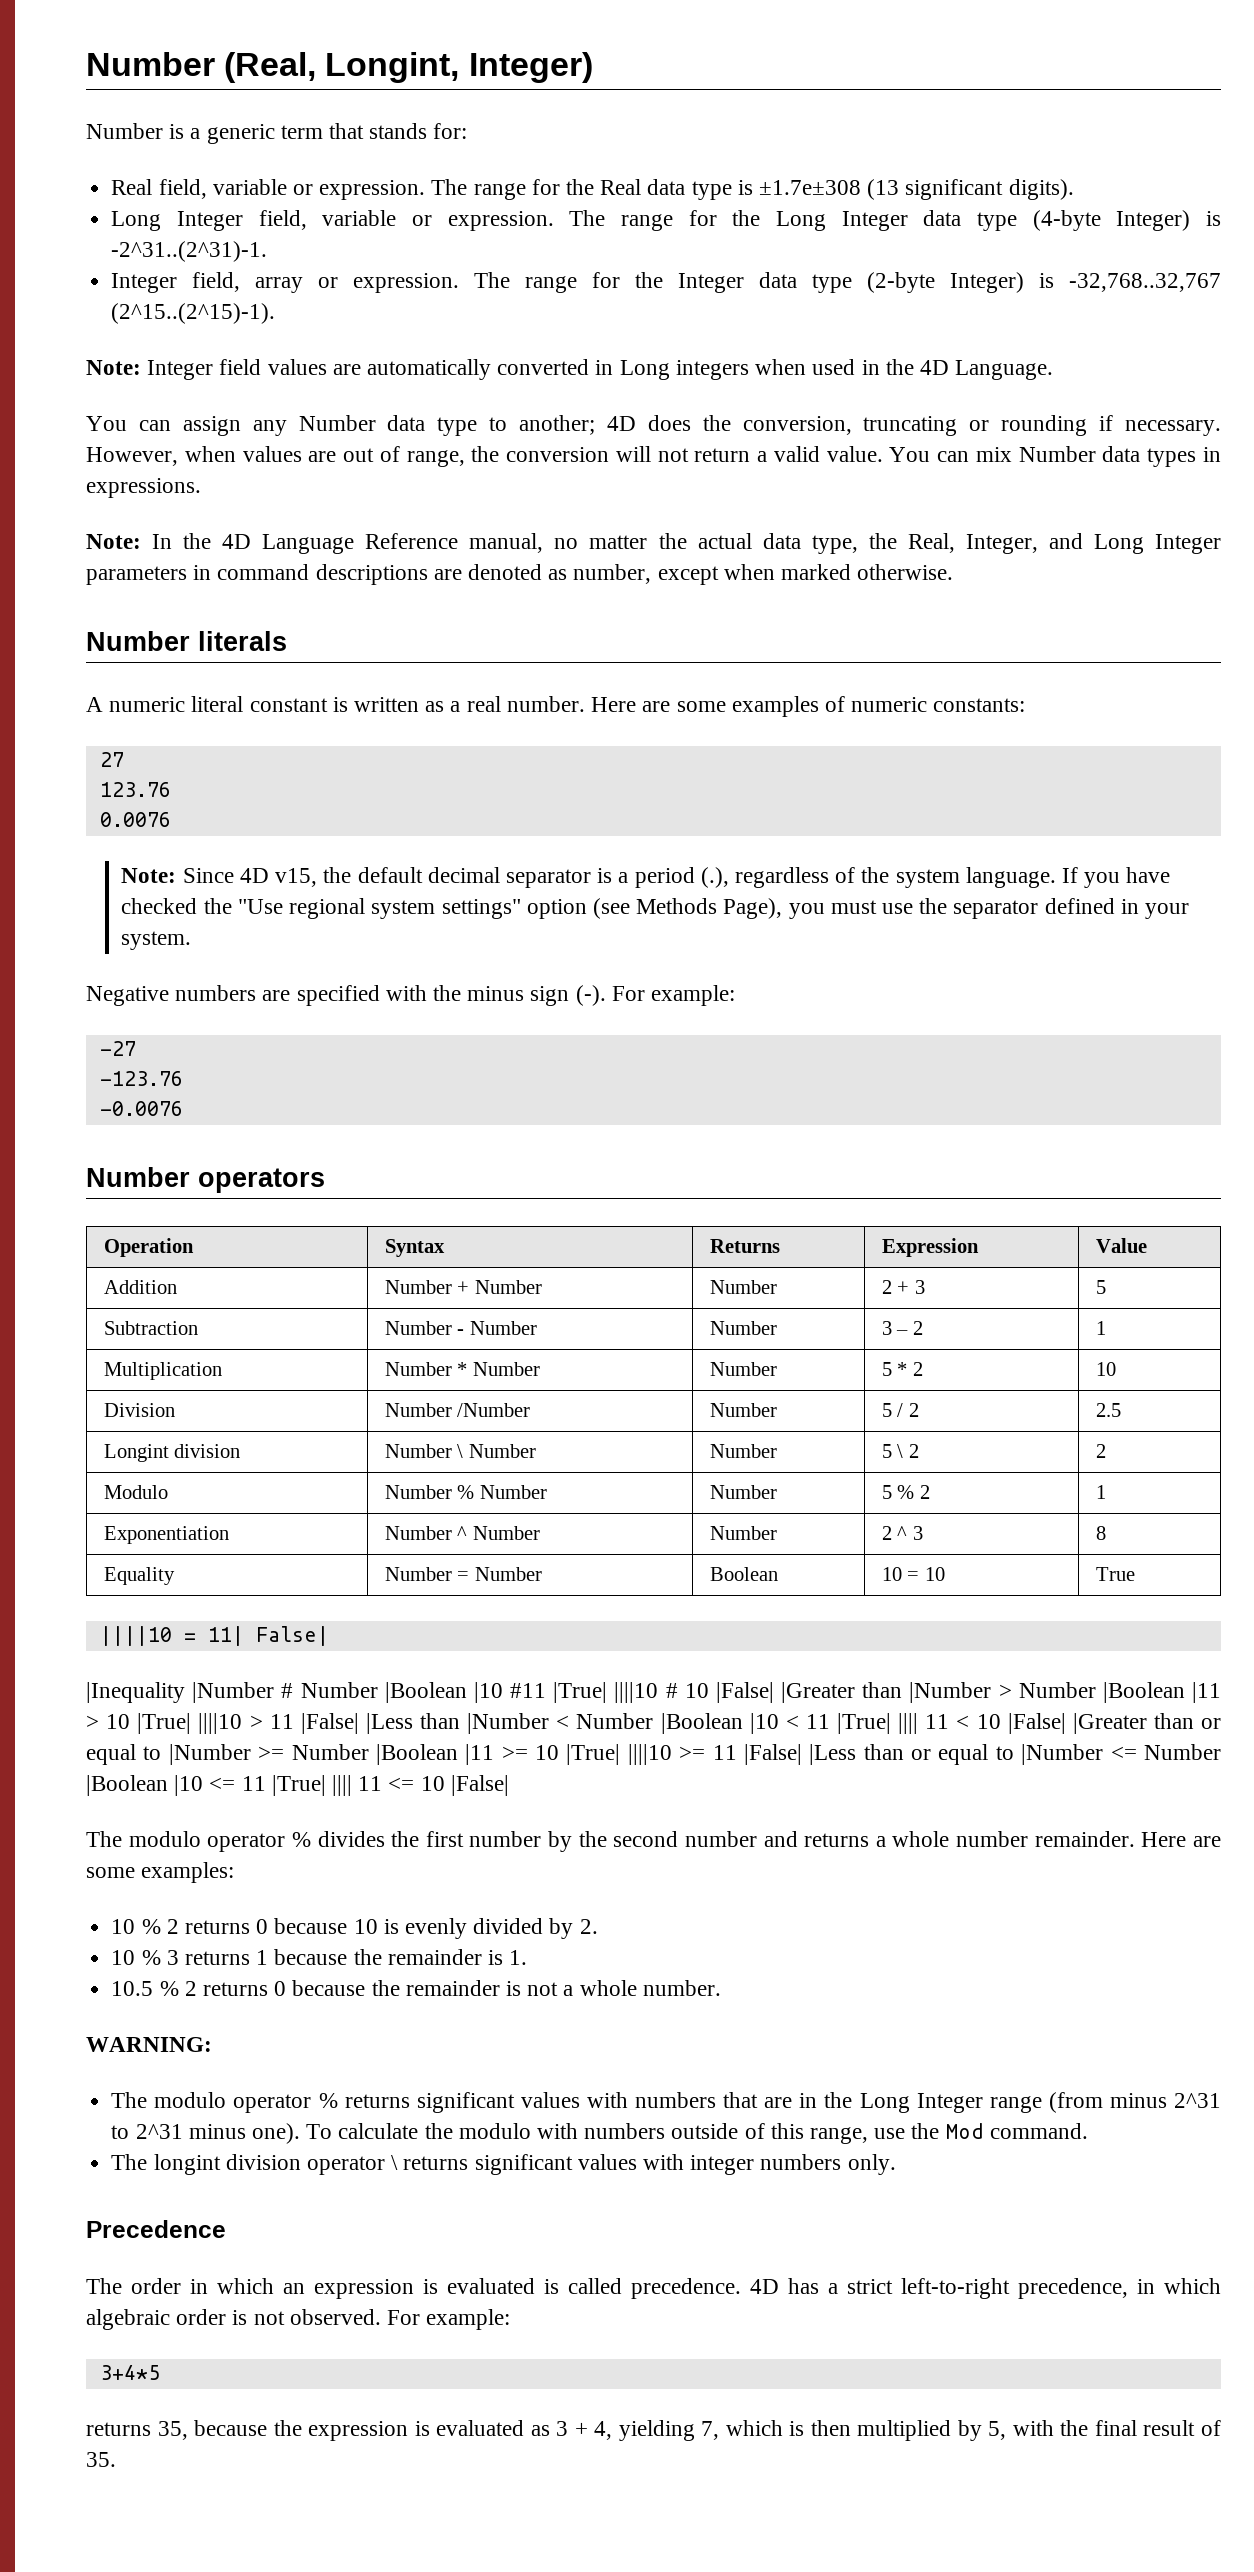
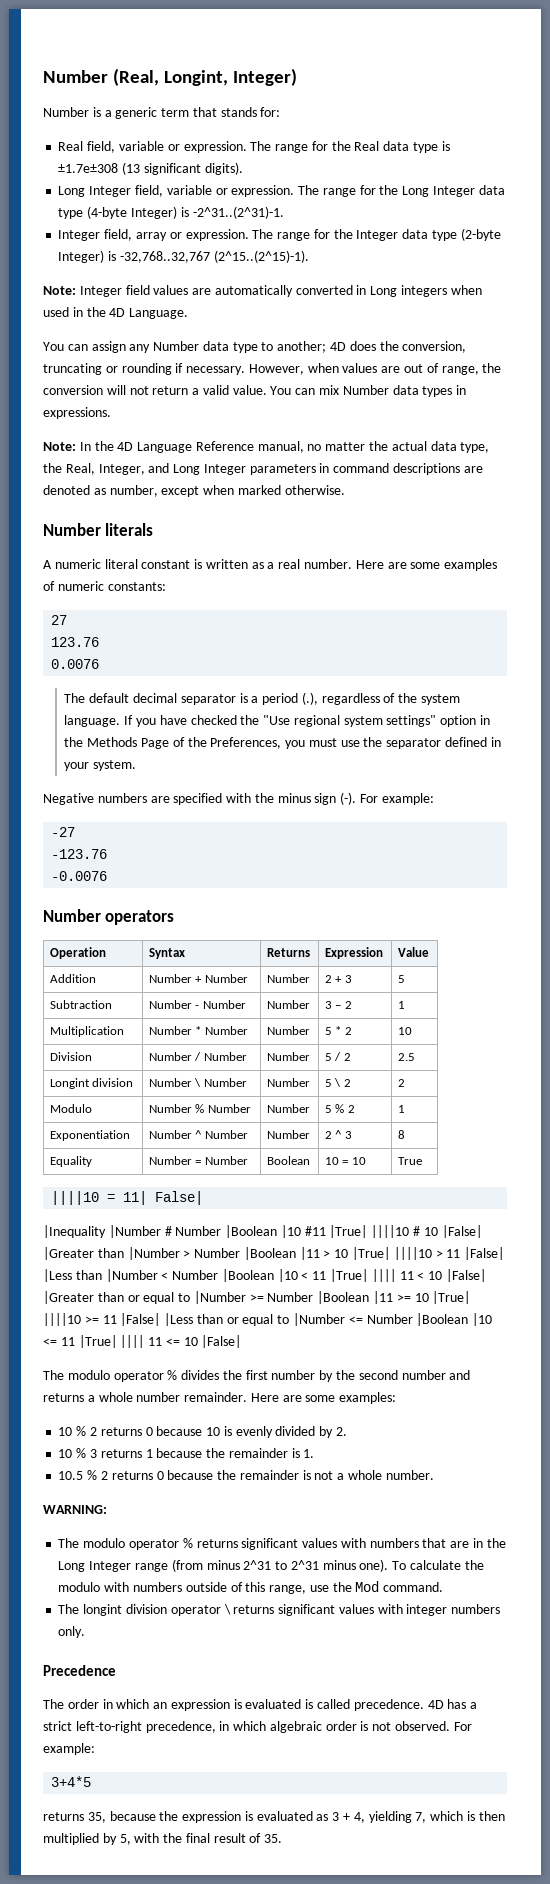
[121,867,352,887] Note: Since 4D v15, the -> [64,693,86,703] The
[592,898,783,919] (see Methods Page), -> [480,715,491,725] [64,737,282,749] in the Methods Page of the Preferences,
[457,1403,531,1417] /Number -> [194,1052,247,1061] / Number

